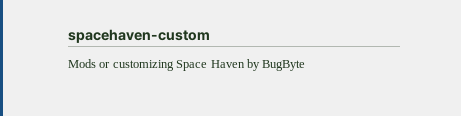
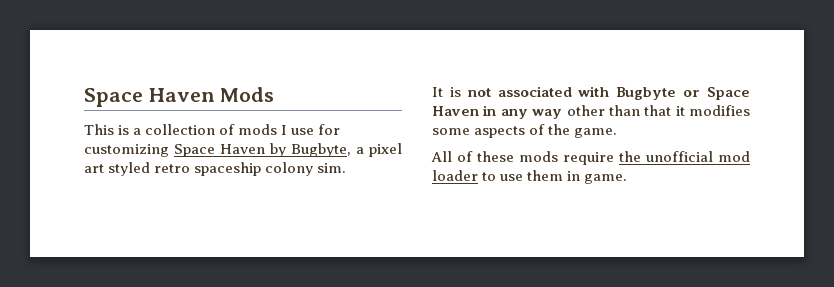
[68,29,210,43] [68,59,306,71] spacehaven-custom // Mods or customizing Space Haven by BugByte -> [84,87,275,107] [84,124,341,135] [84,143,402,157] [84,162,347,176] [432,86,750,100] [432,105,750,119] [432,124,618,138] [431,151,750,165] [432,170,628,184] Space Haven Mods // This is a collection of mods I use for customizing Space Haven by Bugbyte, a pixel art styled retro spaceship colony sim. // It is not associated with Bugbyte or Space Haven in any way other than that it modifies some aspects of the game. // All of these mods require the unofficial mod loader to use them in game.

